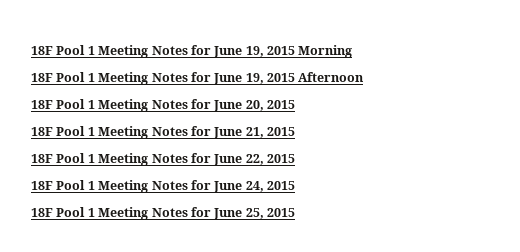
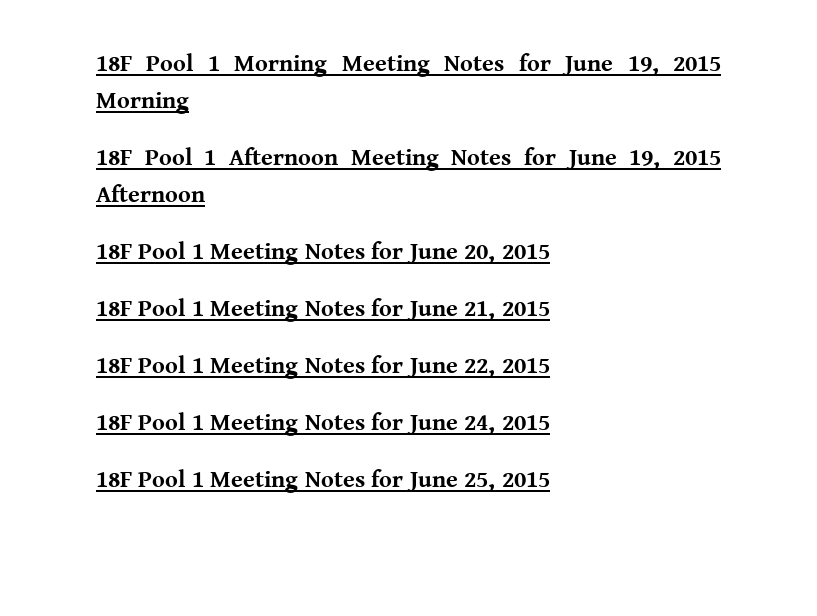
[31,45,95,55] 18F Pool 1 -> [96,53,328,77] 18F Pool 1 Morning
(95, 77) none -> [228,147,338,165] Afternoon

